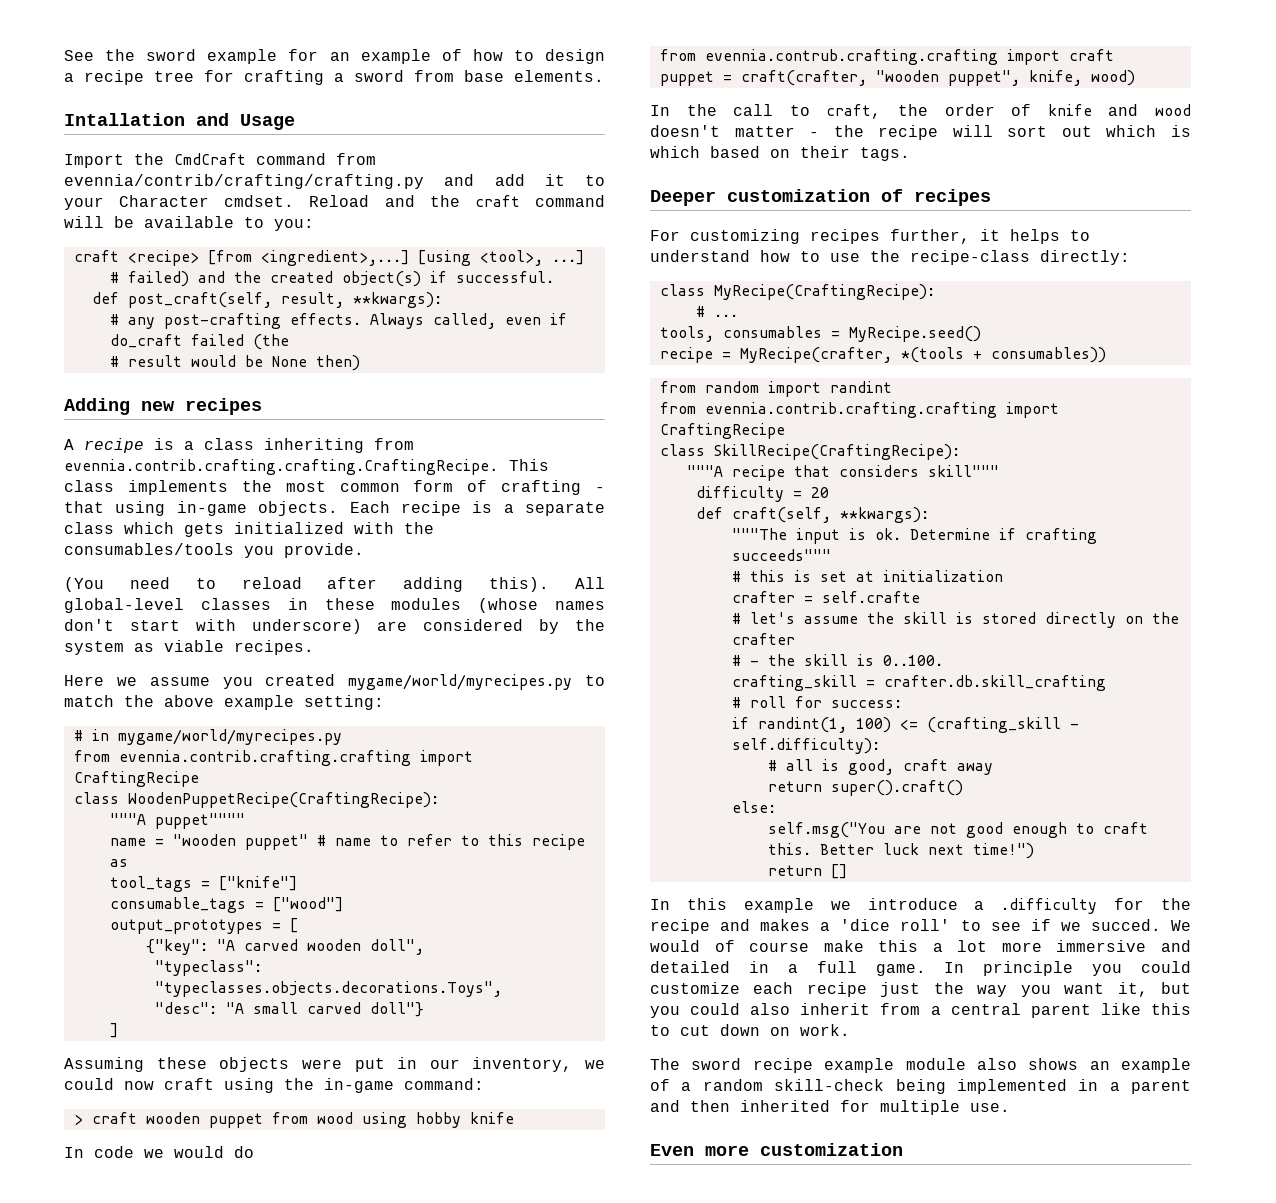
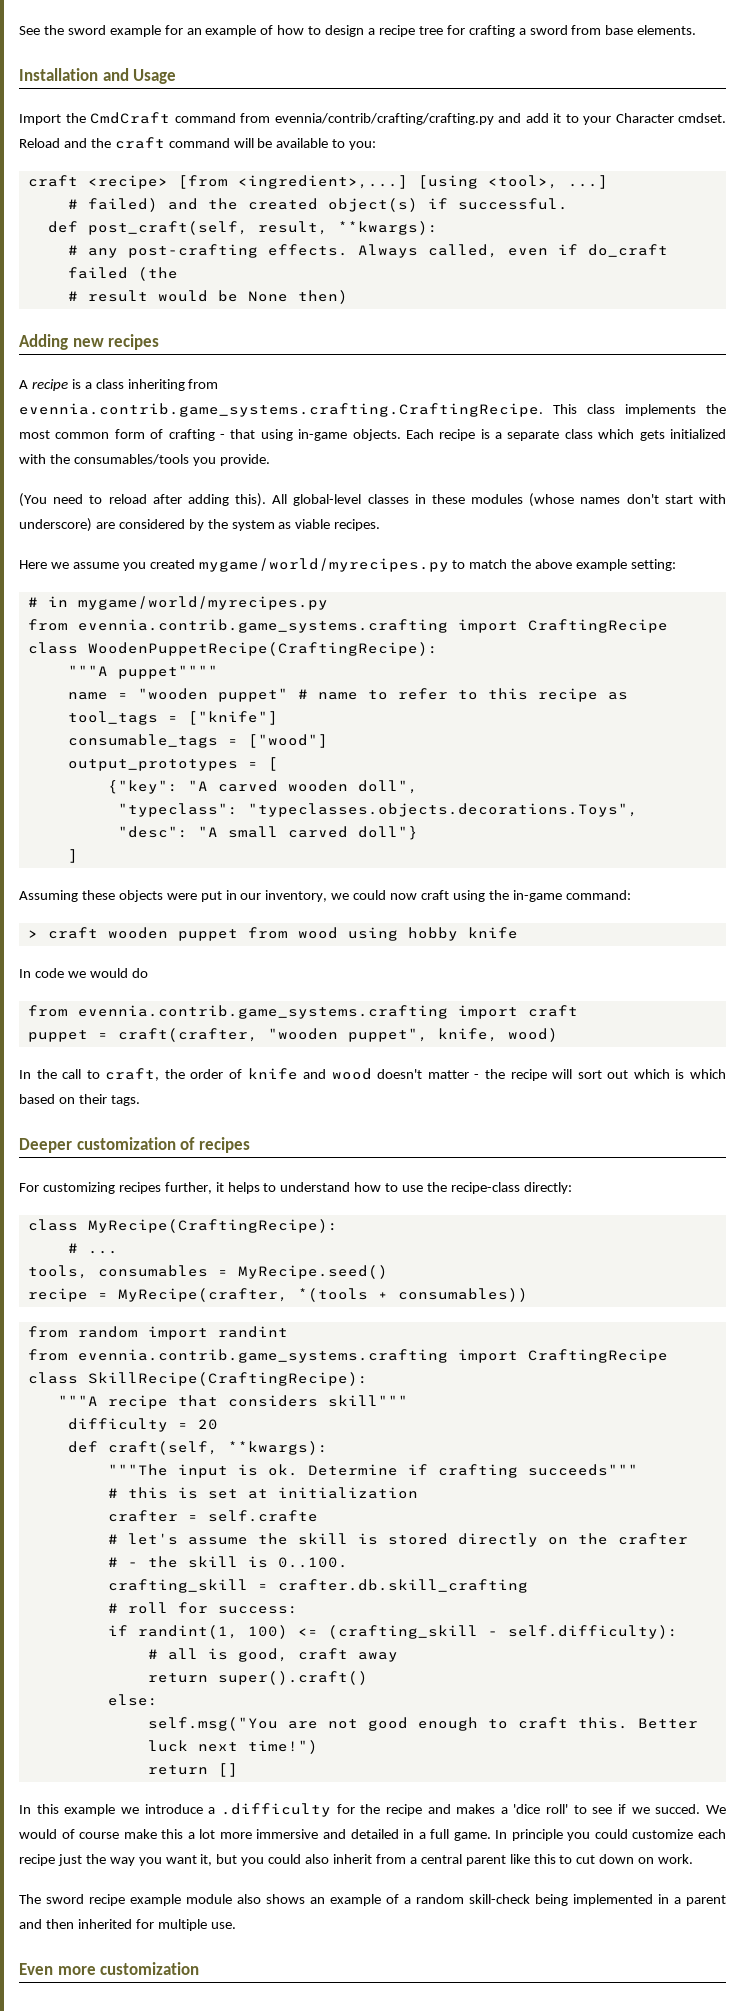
[64,113,185,126] Intallation -> [19,68,98,81] Installation
[64,459,499,475] evennia.contrib.crafting.crafting.CraftingRecipe. -> [19,403,543,417] evennia.contrib.game_systems.crafting.CraftingRecipe.
[118,750,411,766] evennia.contrib.crafting.crafting -> [77,619,448,633] evennia.contrib.game_systems.crafting
[704,49,998,65] evennia.contrub.crafting.crafting -> [77,1005,448,1019] evennia.contrib.game_systems.crafting
[704,402,997,418] evennia.contrib.crafting.crafting -> [77,1349,448,1363] evennia.contrib.game_systems.crafting

